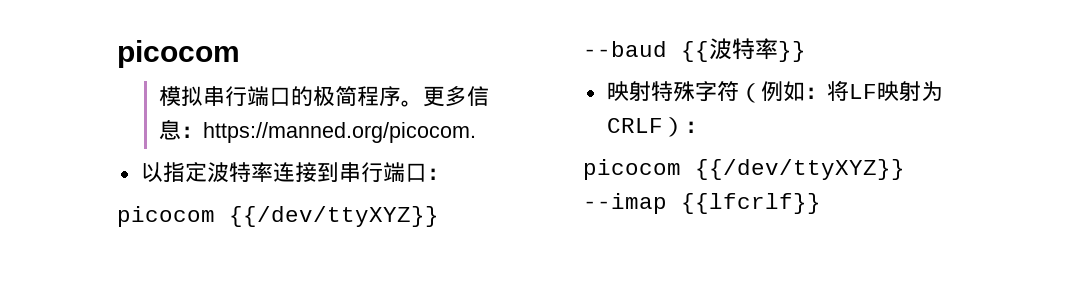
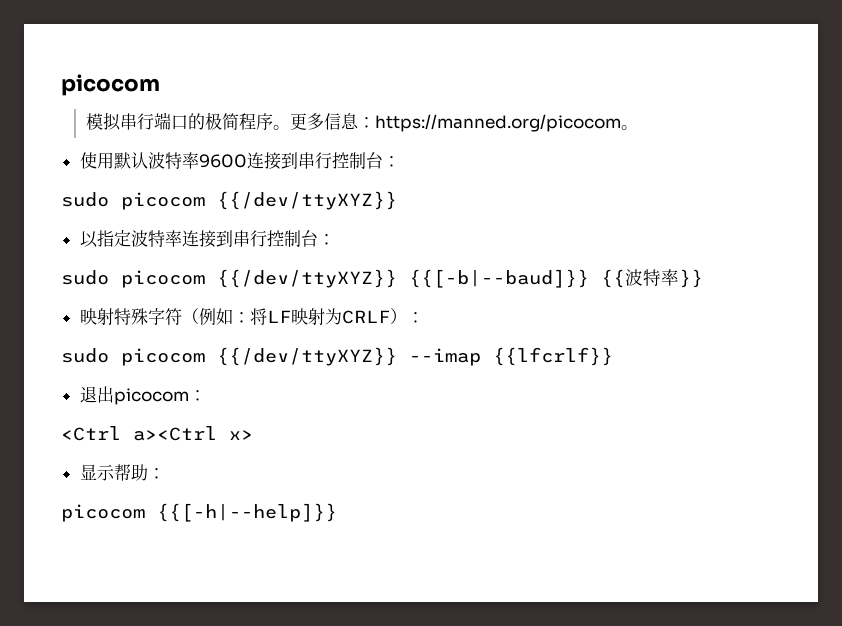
[203,122,477,143] https://manned.org/picocom. -> [374,114,638,132] [79,152,400,170] [61,191,397,210] https://manned.org/picocom。 // 使用默认波特率9600连接到串行控制台： // sudo picocom {{/dev/ttyXYZ}}
[382,162,449,183] [117,206,439,227] [583,41,667,57] 端口： // picocom {{/dev/ttyXYZ}} --baud -> [266,230,335,247] [61,269,589,288] 控制台： // sudo picocom {{/dev/ttyXYZ}} {{[-b|--baud]}}
(707, 127) none -> [61,348,109,363] sudo
(821, 203) none -> [79,386,206,405] [61,426,253,441] [79,464,165,481] [61,503,337,522] // 退出picocom： // <Ctrl a><Ctrl x> // 显示帮助： // picocom {{[-h|--help]}}

